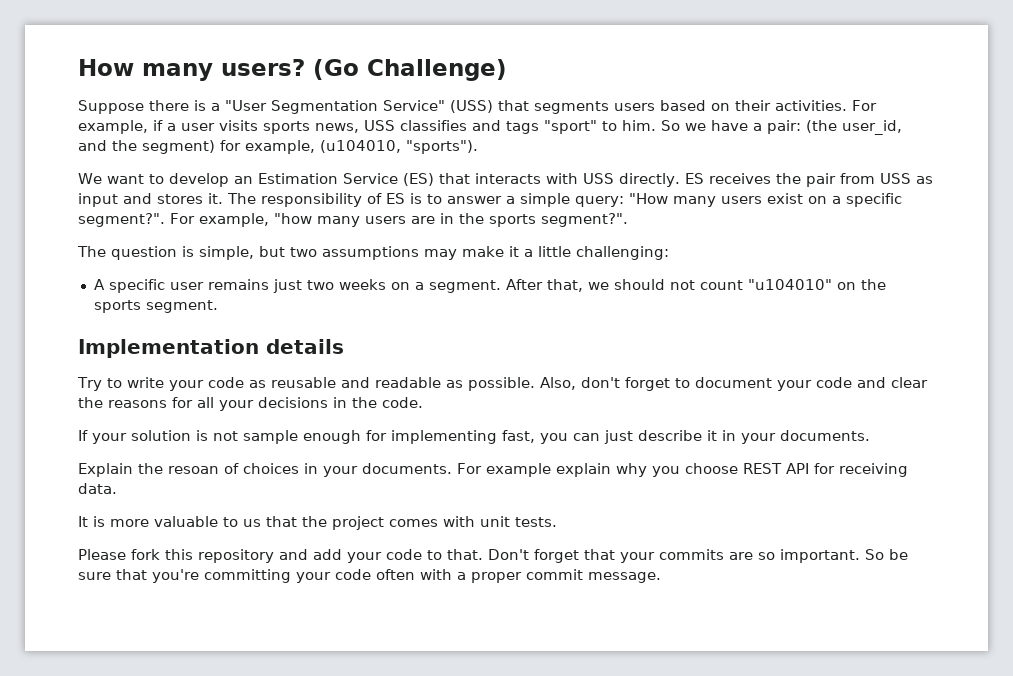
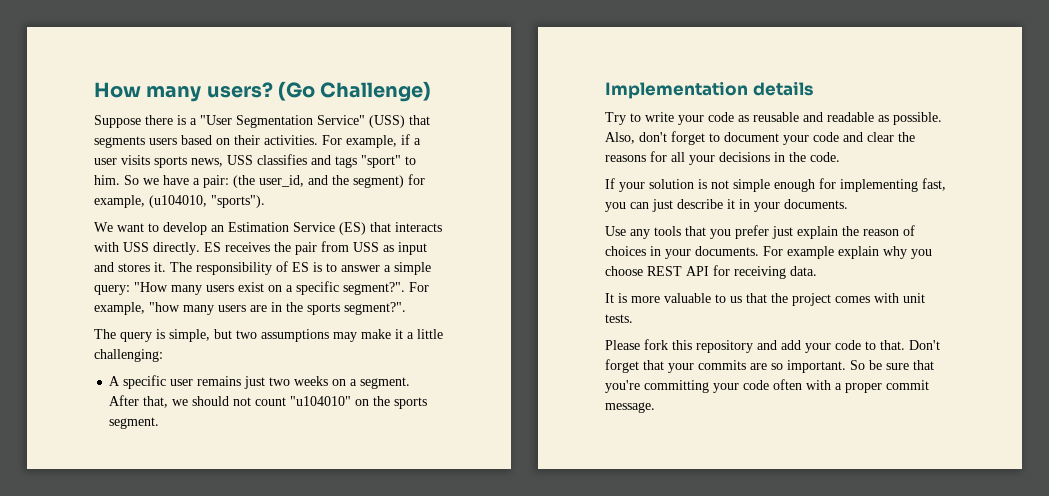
[111,246,177,260] question -> [120,332,152,342] query
[243,430,298,444] sample -> [733,179,770,192] simple
[78,463,219,477] Explain the resoan -> [605,225,899,239] Use any tools that you prefer just explain the reason

